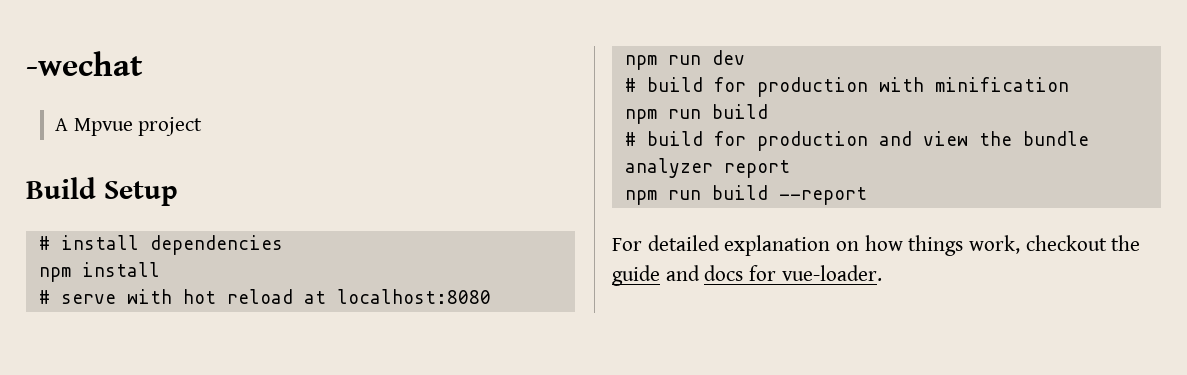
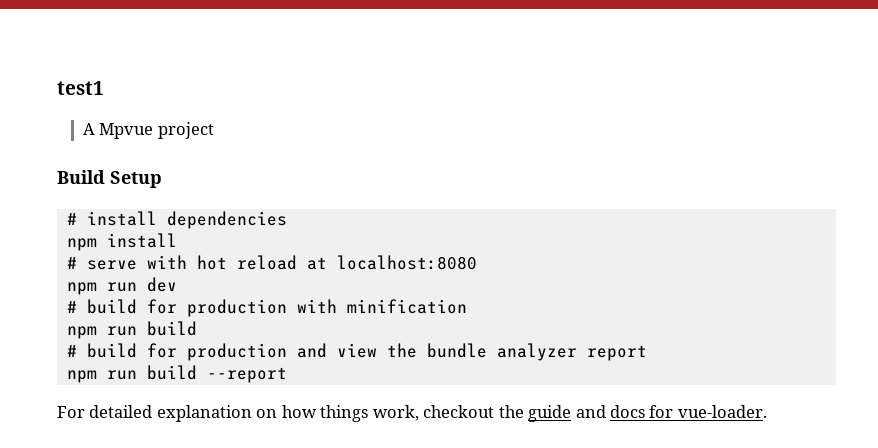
[26,51,143,76] -wechat -> [57,81,104,95] test1

